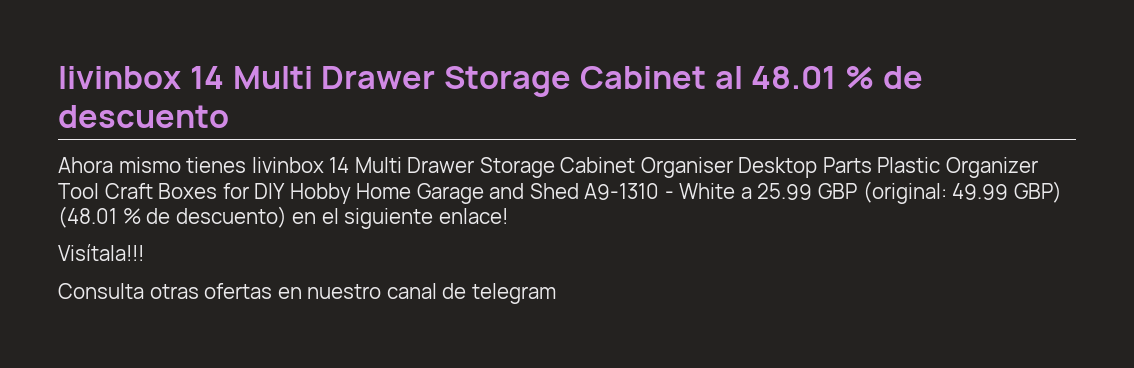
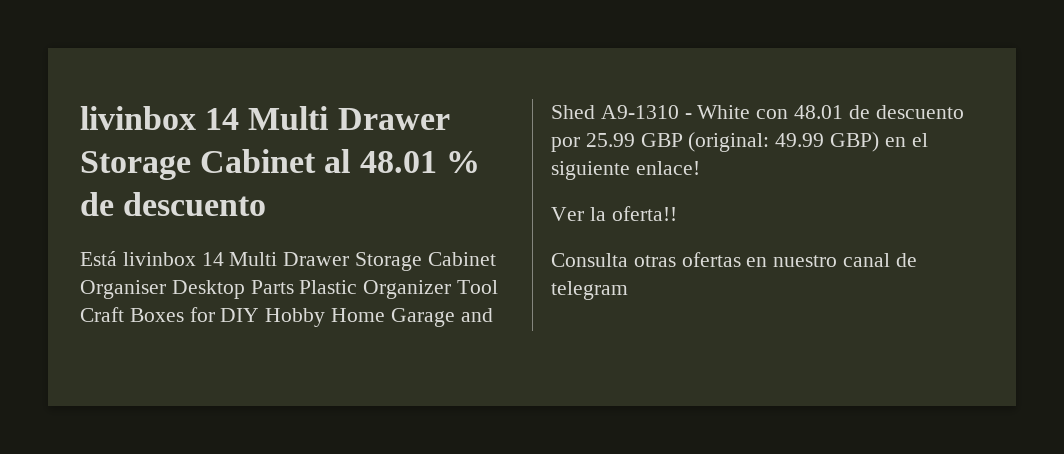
[58,157,247,173] Ahora mismo tienes -> [80,251,117,266] Está
[740,187,752,199] a -> [756,105,964,119] [551,137,580,152] con 48.01 de descuento por
[58,206,287,228] (48.01 % de descuento) -> (880, 142) none
[58,244,144,261] Visítala!!! -> [551,206,677,221] Ver la oferta!!

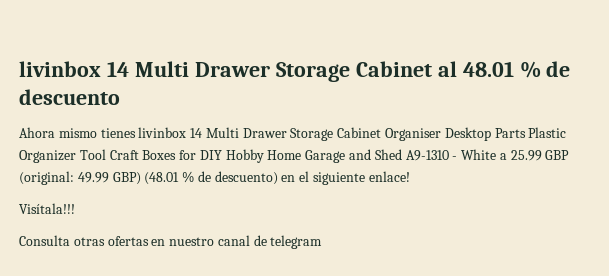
[80,251,117,266] Está -> [19,127,136,138] Ahora mismo tienes
[756,105,964,119] [551,137,580,152] con 48.01 de descuento por -> [499,153,507,160] a
(880, 142) none -> [144,171,278,185] (48.01 % de descuento)
[551,206,677,221] Ver la oferta!! -> [19,203,75,214] Visítala!!!

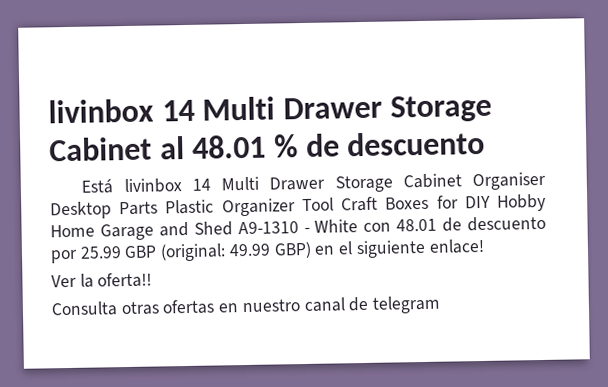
[19,127,136,138] Ahora mismo tienes -> [81,178,114,194] Está
[499,153,507,160] a -> [363,215,546,232] [50,249,78,264] con 48.01 de descuento por
[144,171,278,185] (48.01 % de descuento) -> (312, 250) none
[19,203,75,214] Visítala!!! -> [51,272,153,288] Ver la oferta!!

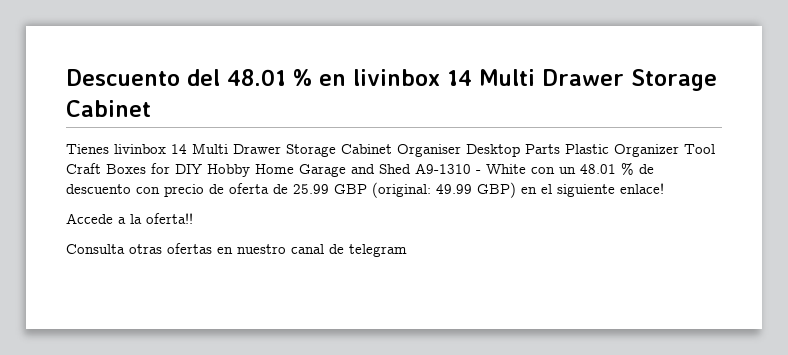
[48,94,492,124] [49,130,486,162] [81,178,114,194] livinbox 14 Multi Drawer Storage Cabinet al 48.01 % de descuento // Está -> [66,69,717,91] [66,100,151,117] [66,144,109,154] Descuento del 48.01 % en livinbox 14 Multi Drawer Storage Cabinet // Tienes
[396,215,546,232] [50,249,78,264] 48.01 de descuento por -> [559,162,654,175] [66,183,288,197] un 48.01 % de descuento con precio de oferta de
[51,274,77,288] Ver -> [66,213,126,224] Accede a

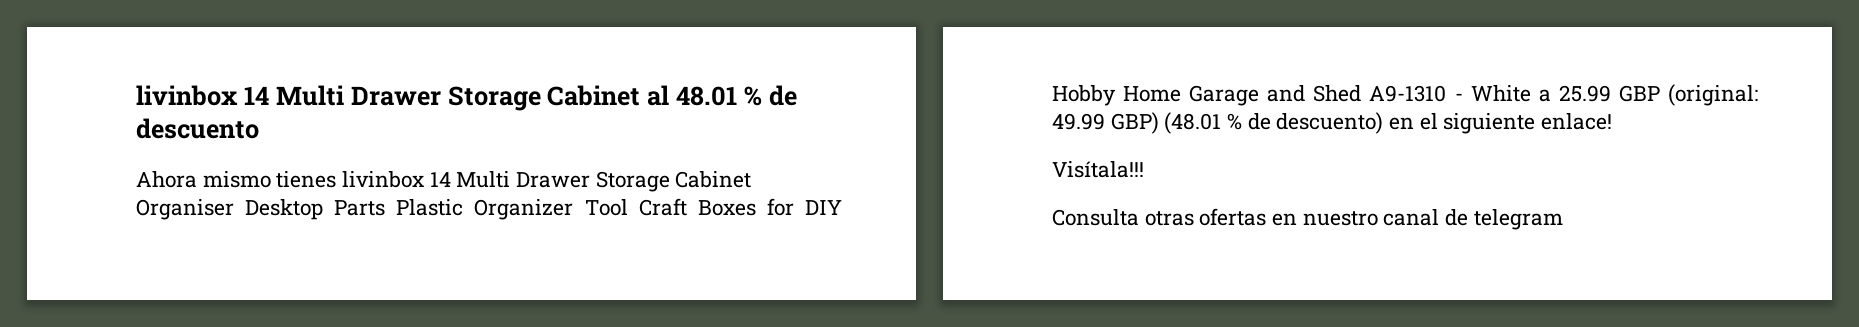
[66,69,717,91] [66,100,151,117] [66,144,109,154] Descuento del 48.01 % en livinbox 14 Multi Drawer Storage Cabinet // Tienes -> [136,85,797,111] [136,118,259,139] [136,171,337,188] livinbox 14 Multi Drawer Storage Cabinet al 48.01 % de descuento // Ahora mismo tienes
[531,162,654,175] [66,183,288,197] con un 48.01 % de descuento con precio de oferta de -> [1538,89,1551,102] a
(516, 190) none -> [1164,112,1384,134] (48.01 % de descuento)
[66,213,193,224] Accede a la oferta!! -> [1052,161,1144,178] Visítala!!!

